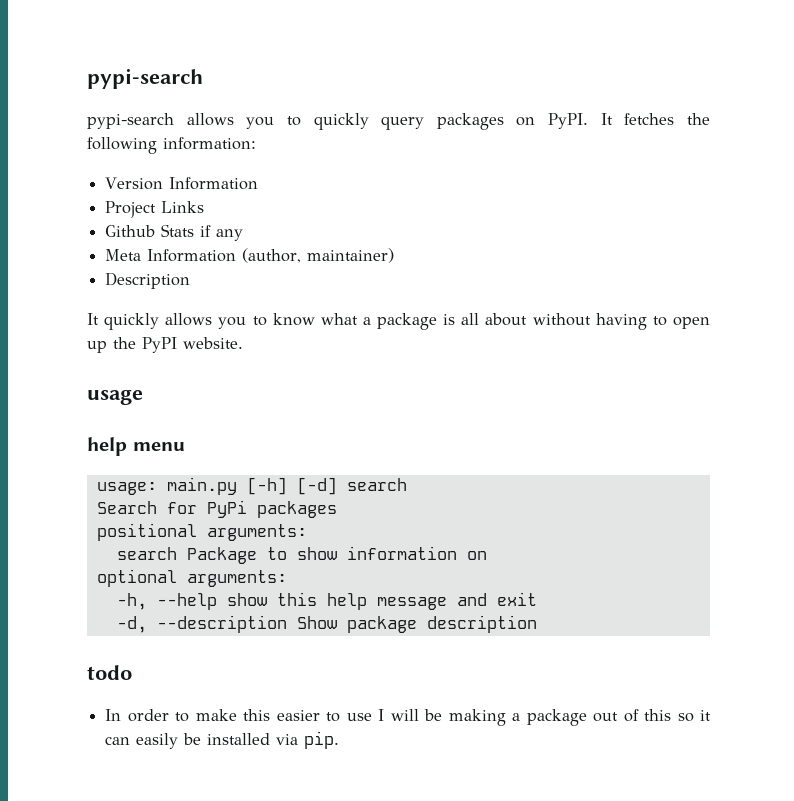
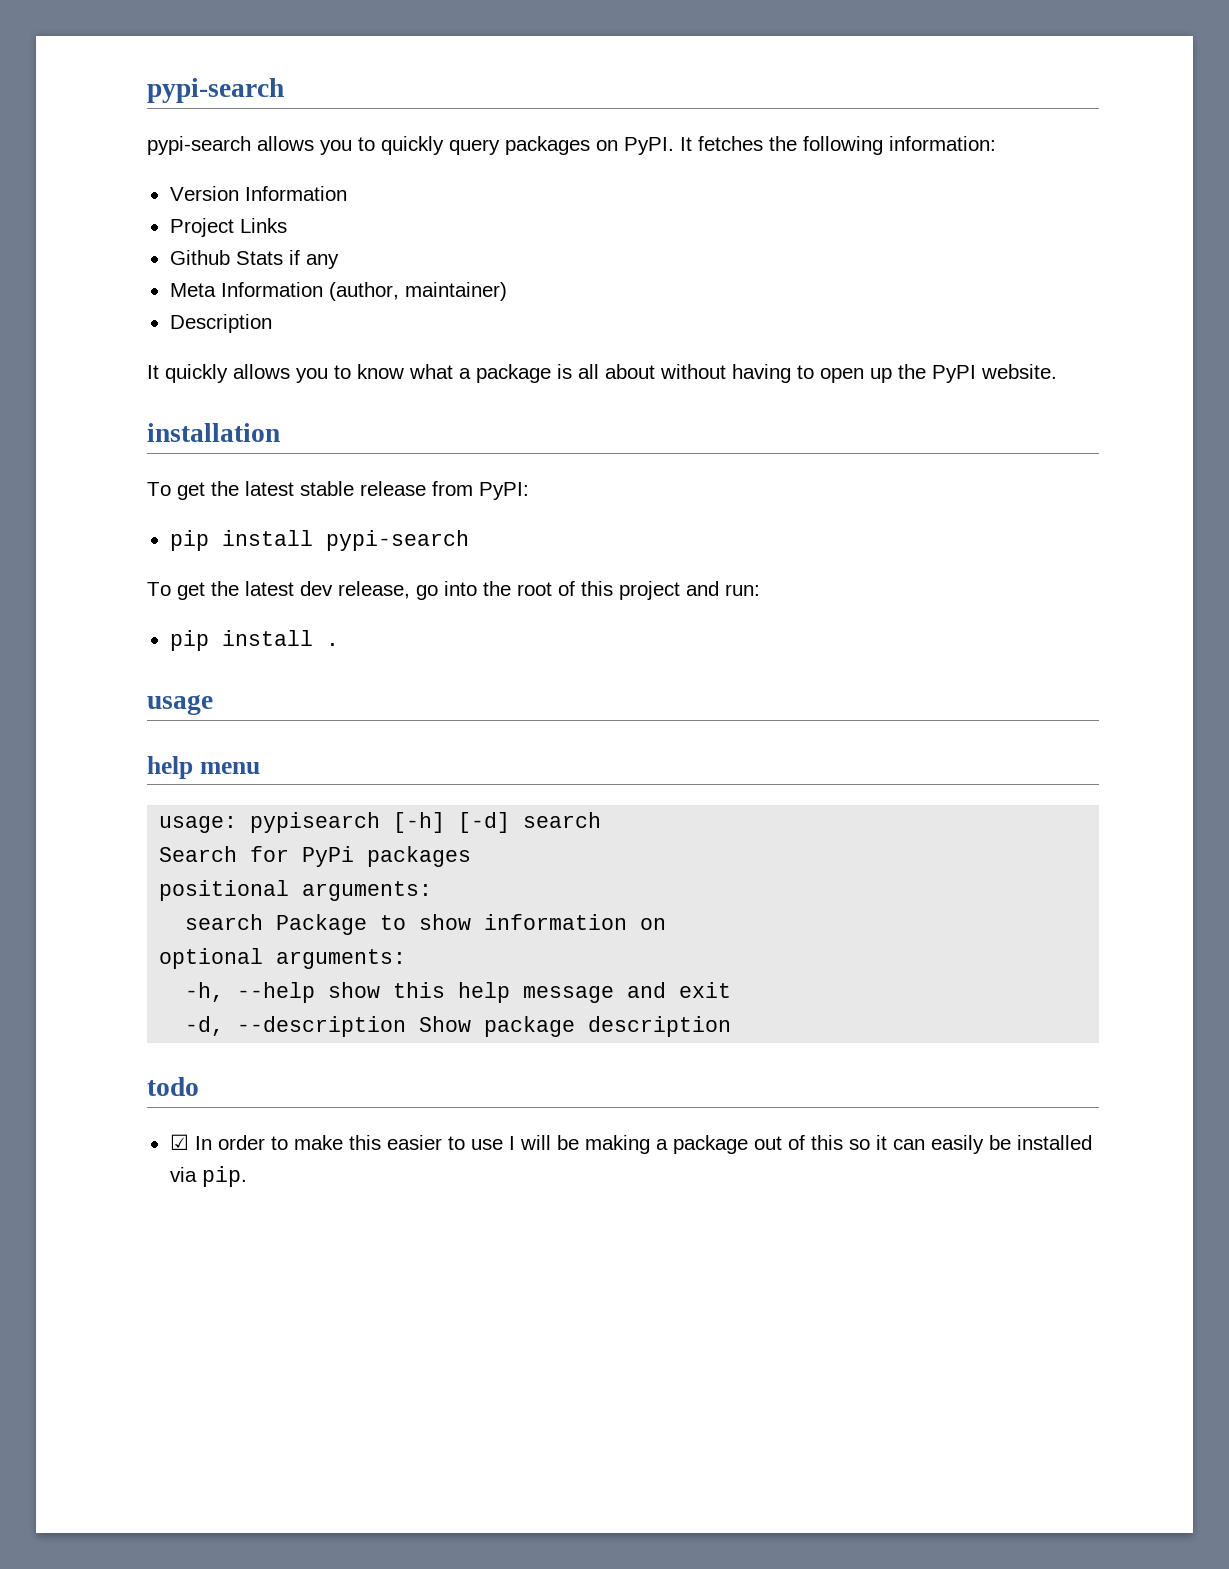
(243, 343) none -> [147,423,280,442] [147,481,529,500] [169,530,469,551] [147,581,760,600] [169,630,339,651] // installation // To get the latest stable release from PyPI: // pip install pypi-search // To get the latest dev release, go into the root of this project and run: // pip install .
[166,477,237,495] main.py -> [250,812,381,833] pypisearch
(132, 672) none -> [169,1134,189,1150] ☑

